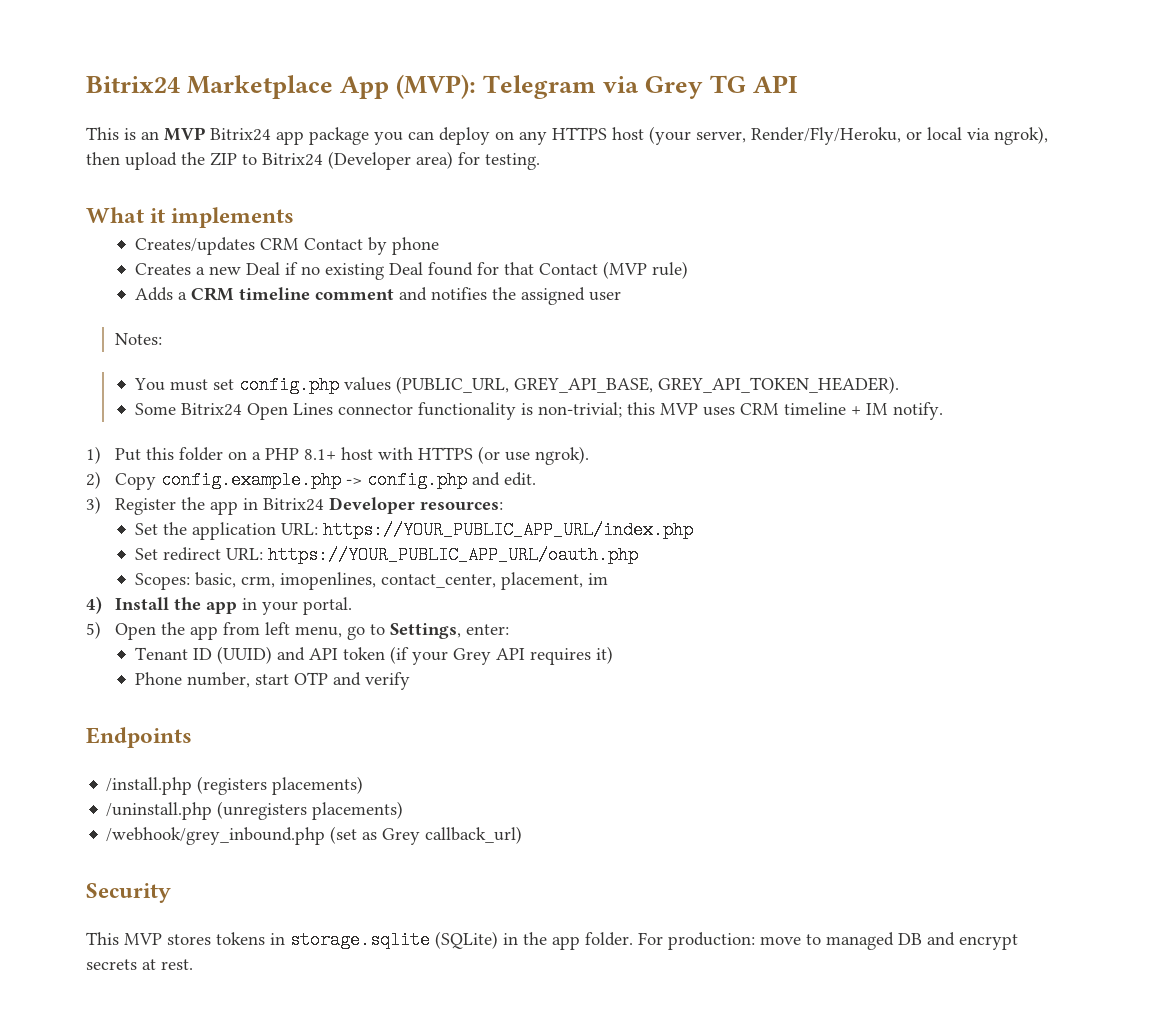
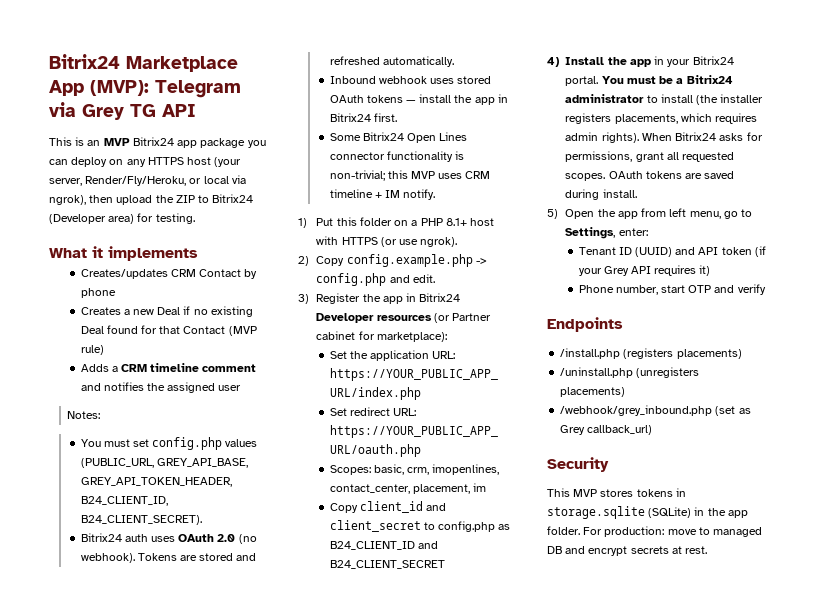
[658,376,900,394] GREY_API_TOKEN_HEADER). -> [80,477,232,487] [80,496,168,506] [80,515,202,525] [80,533,257,544] [80,553,257,563] [329,56,454,67] [329,76,492,84] [329,94,508,105] [329,113,397,122] GREY_API_TOKEN_HEADER, B24_CLIENT_ID, B24_CLIENT_SECRET). // Bitrix24 auth uses OAuth 2.0 (no webhook). Tokens are stored and refreshed automatically. // Inbound webhook uses stored OAuth tokens — install the app in Bitrix24 first.
[419,502,503,511] resources: -> [376,313,492,323] [316,331,447,342] resources (or Partner cabinet for marketplace):
(609, 579) none -> [329,501,446,513] [329,520,511,532] [329,541,438,550] [329,560,445,569] // Copy client_id and client_secret to config.php as B24_CLIENT_ID and B24_CLIENT_SECRET
(298, 608) none -> [692,56,734,65] Bitrix24
(352, 606) none -> [601,75,733,84] [565,94,764,105] [565,113,758,124] [565,132,763,143] [565,151,735,162] [565,171,735,181] [565,189,637,200] You must be a Bitrix24 administrator to install (the installer registers placements, which requires admin rights). When Bitrix24 asks for permissions, grant all requested scopes. OAuth tokens are saved during install.

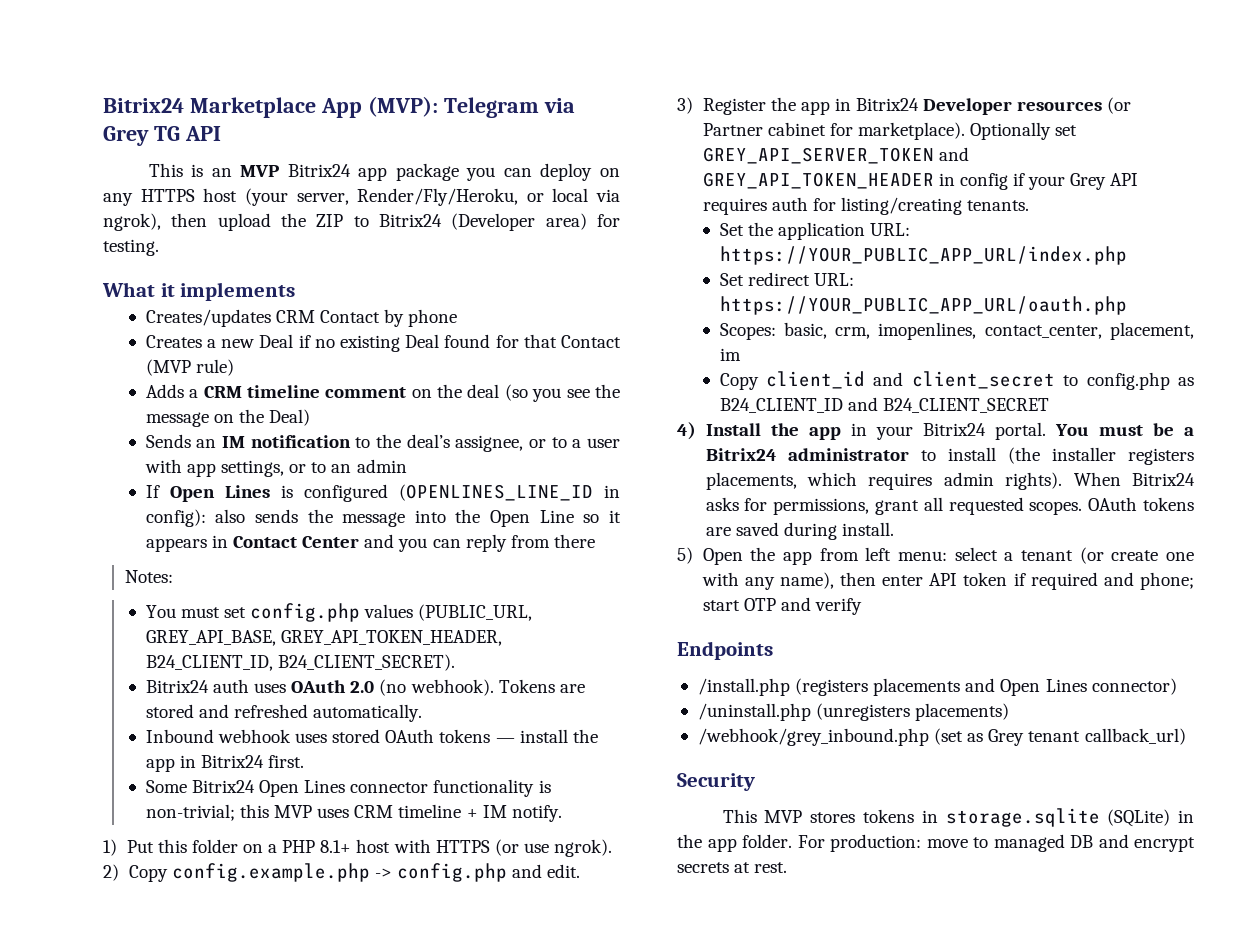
[80,382,242,393] and notifies the assigned user -> [411,384,620,402] [145,409,311,427] [145,434,621,452] [144,459,407,477] [145,484,620,502] [145,509,622,527] [145,534,595,552] on the deal (so you see the message on the Deal) // Sends an IM notification to the deal’s assignee, or to a user with app settings, or to an admin // If Open Lines is configured (OPENLINES_LINE_ID in config): also sends the message into the Open Line so it appears in Contact Center and you can reply from there
[376,332,447,342] marketplace): -> [857,122,1078,140] [702,147,969,164] [702,172,1139,190] [702,197,1030,215] marketplace). Optionally set GREY_API_SERVER_TOKEN and GREY_API_TOKEN_HEADER in config if your Grey API requires auth for listing/creating tenants.
[689,209,752,219] [565,227,648,239] [578,246,766,257] [578,265,711,276] [578,285,658,295] menu, go to Settings, enter: // Tenant ID (UUID) and API token (if your Grey API requires it) // Phone number, -> [897,547,1194,564] [701,572,1194,590] menu: select a tenant (or create one with any name), then enter API token if required and phone;
[676,349,742,359] placements) -> [873,678,1177,696] placements and Open Lines connector)
(586, 430) none -> [1028,731,1081,742] tenant

